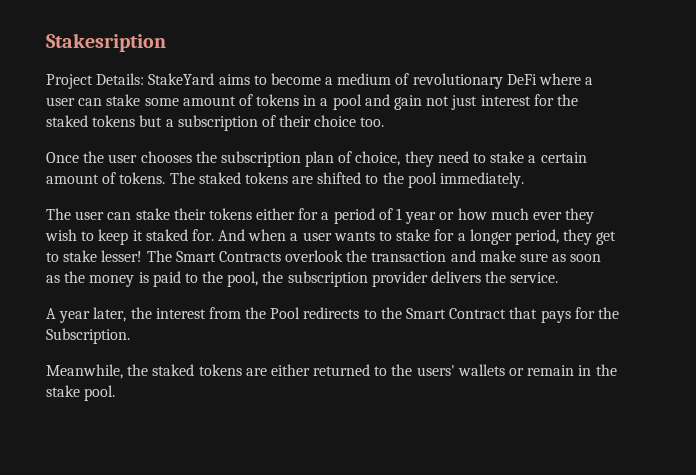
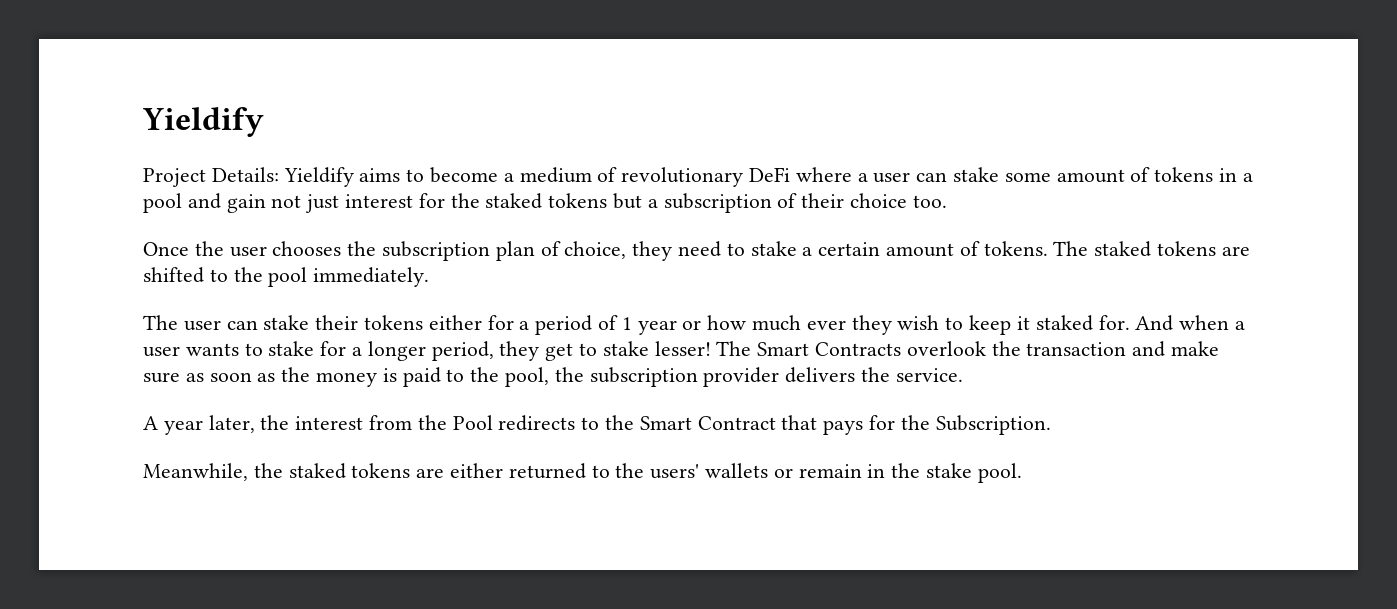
[46,33,166,52] Stakesription -> [142,107,264,137] Yieldify
[148,73,215,85] StakeYard -> [283,167,354,187] Yieldify

